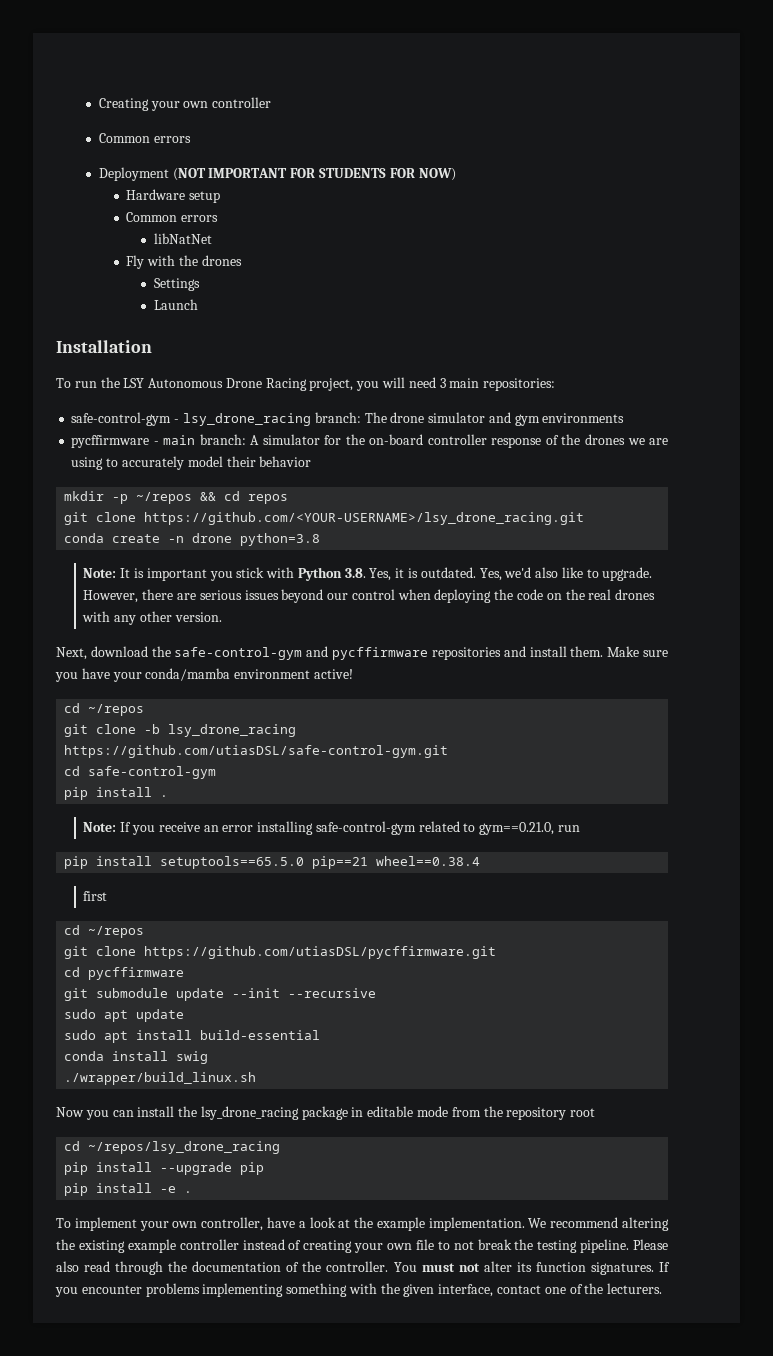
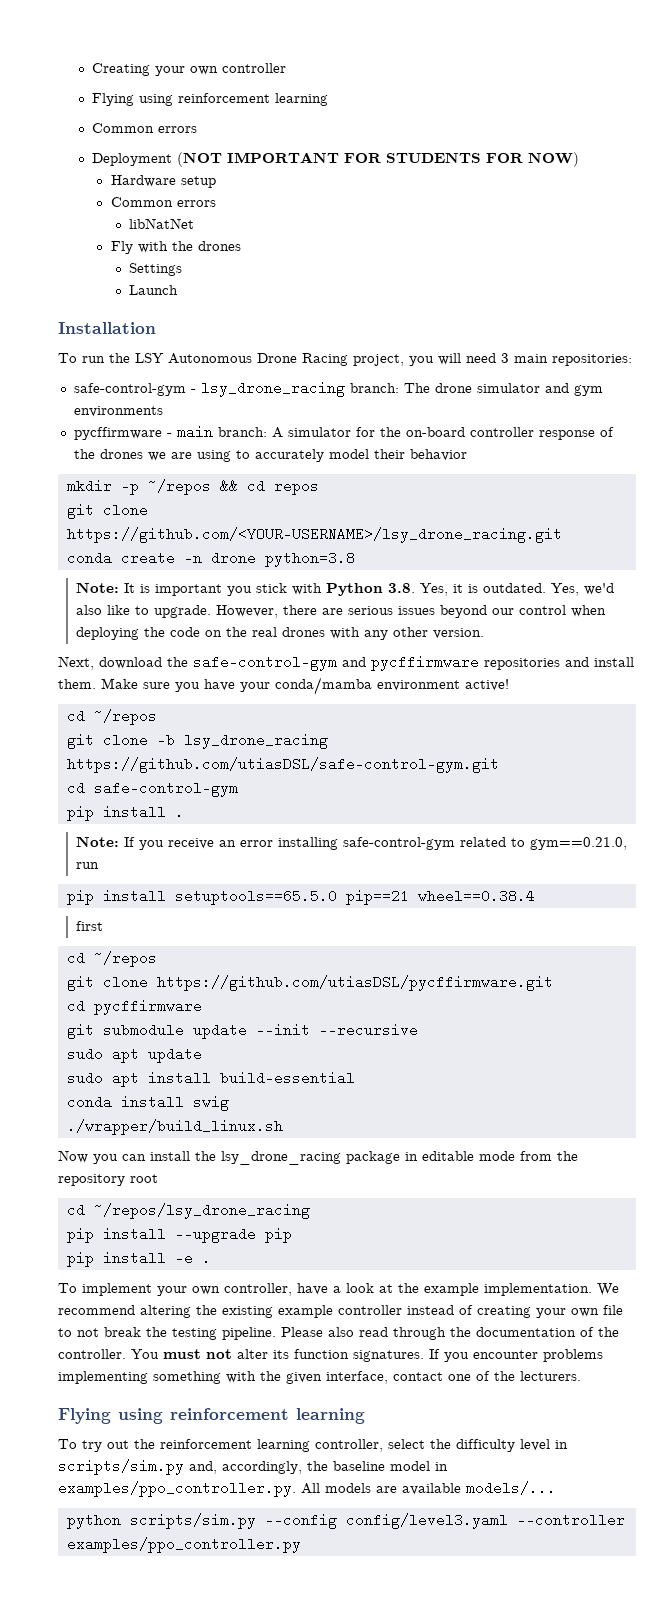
(272, 102) none -> [92,93,329,106] // Flying using reinforcement learning
(663, 1288) none -> [58,1408,365,1424] [58,1439,568,1452] [58,1459,448,1475] [58,1481,556,1497] [66,1513,625,1529] [66,1537,301,1553] // Flying using reinforcement learning // To try out the reinforcement learning controller, select the difficulty level in scripts/sim.py and, accordingly, the baseline model in examples/ppo_controller.py. All models are available models/... // python scripts/sim.py --config config/level3.yaml --controller examples/ppo_controller.py

